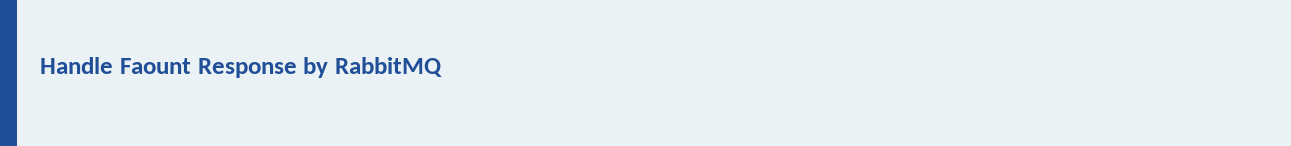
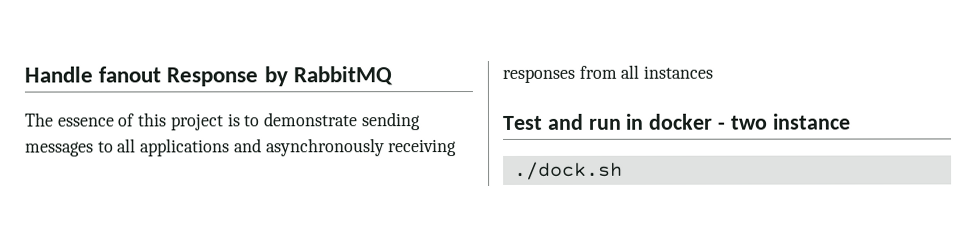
[119,58,191,74] Faount -> [98,66,162,83] fanout
(442, 67) none -> [24,112,421,131] [25,138,458,157] [502,64,714,83] [502,113,851,130] [513,161,623,180] // The essence of this project is to demonstrate sending messages to all applications and asynchronously receiving responses from all instances // Test and run in docker - two instance // ./dock.sh

